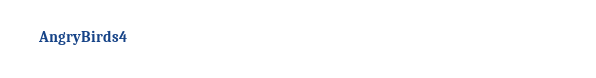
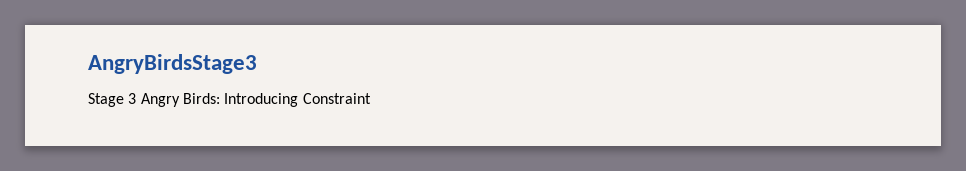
[38,30,127,45] AngryBirds4 -> [88,54,257,74] [88,93,371,107] AngryBirdsStage3 // Stage 3 Angry Birds: Introducing Constraint

